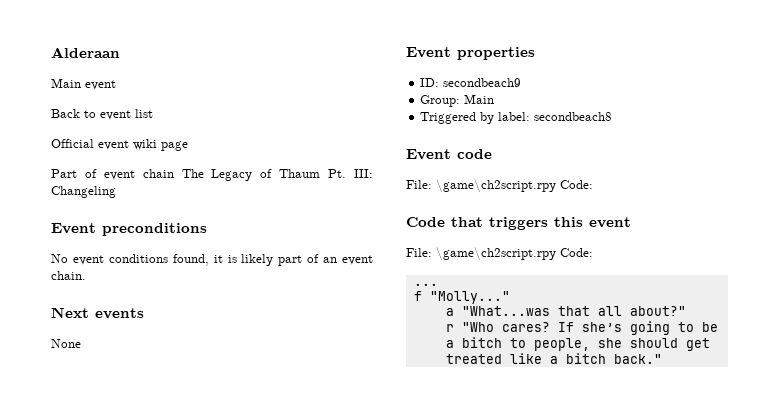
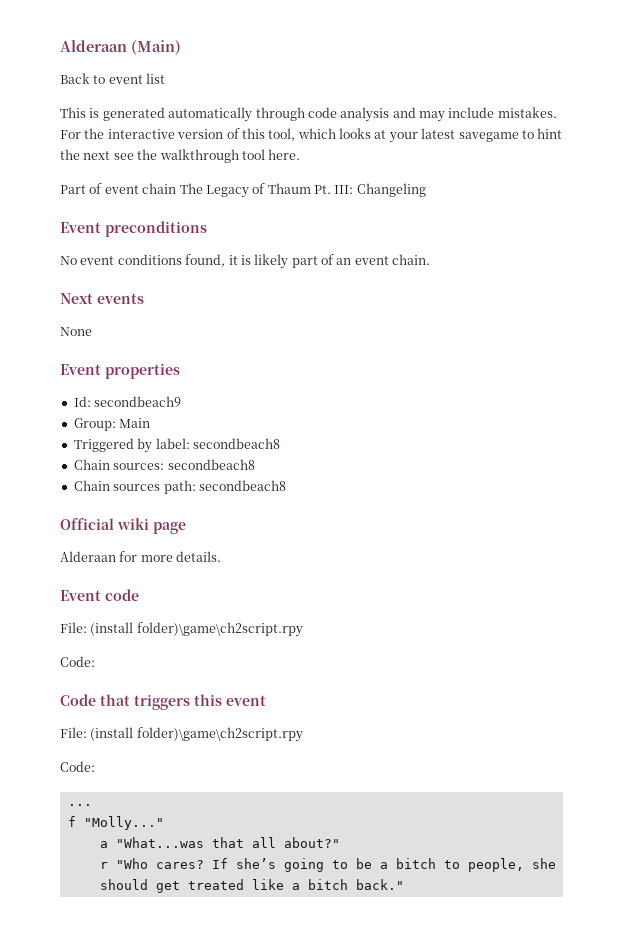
[51,47,120,58] [51,78,116,90] Alderaan // Main event -> [60,40,181,55] Alderaan (Main)
[51,139,188,151] Official event wiki page -> [60,107,557,122] [60,128,563,143] [60,149,301,163] This is generated automatically through code analysis and may include mistakes. For the interactive version of this tool, which looks at your latest savegame to hint the next see the walkthrough tool here.
[420,78,440,87] ID: -> [73,396,91,407] Id:
(613, 116) none -> [73,459,255,470] [73,480,286,494] [60,518,186,534] [60,551,222,562] // Chain sources: secondbeach8 // Chain sources path: secondbeach8 // Official wiki page // Alderaan for more details.
[436,179,556,193] \game\ch2script.rpy -> [90,622,303,637] (install folder)\game\ch2script.rpy //
[436,247,556,261] \game\ch2script.rpy -> [90,727,303,742] (install folder)\game\ch2script.rpy //

